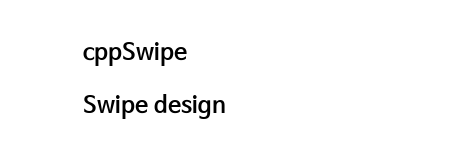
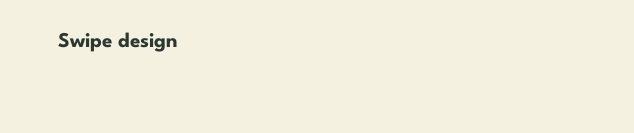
[83,42,187,66] cppSwipe // -> (58, 42) none

